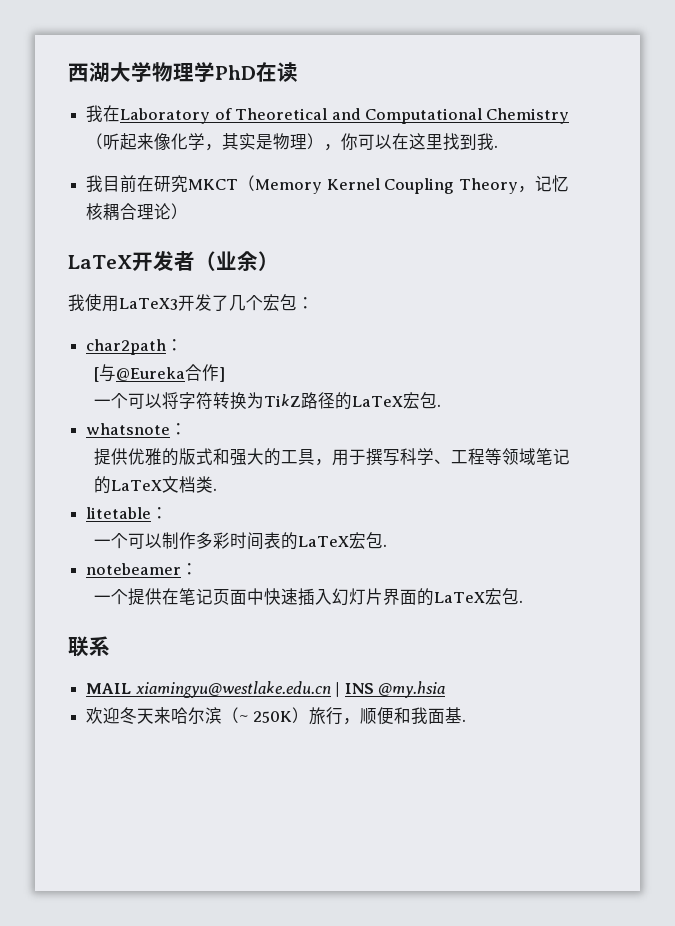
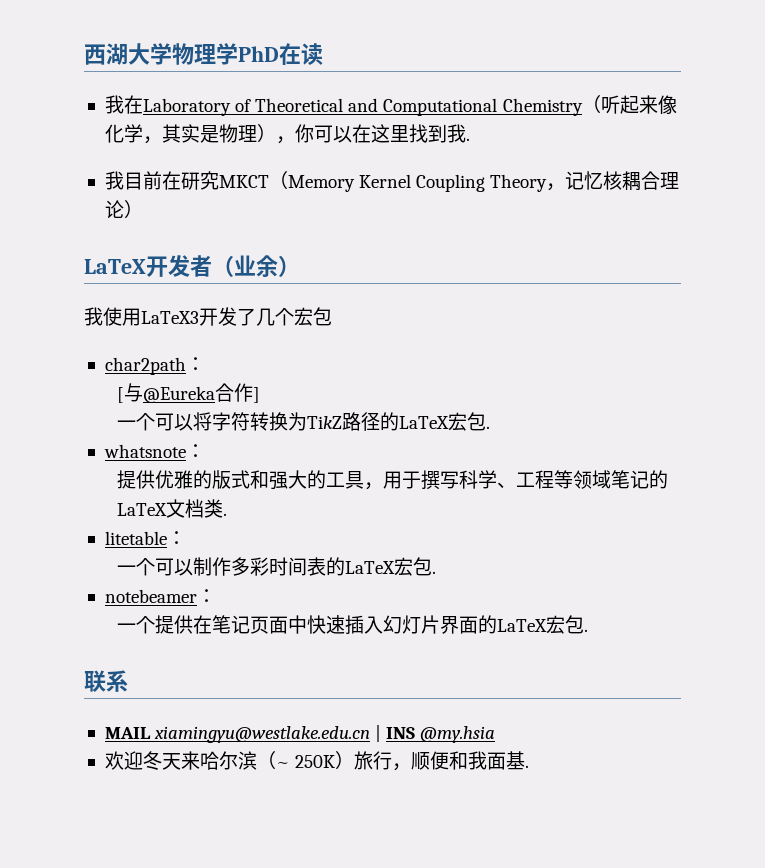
[296,297,314,309] ： -> (332, 316) none

